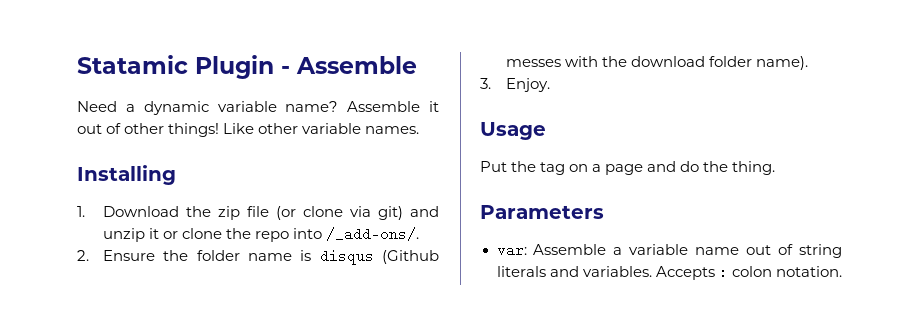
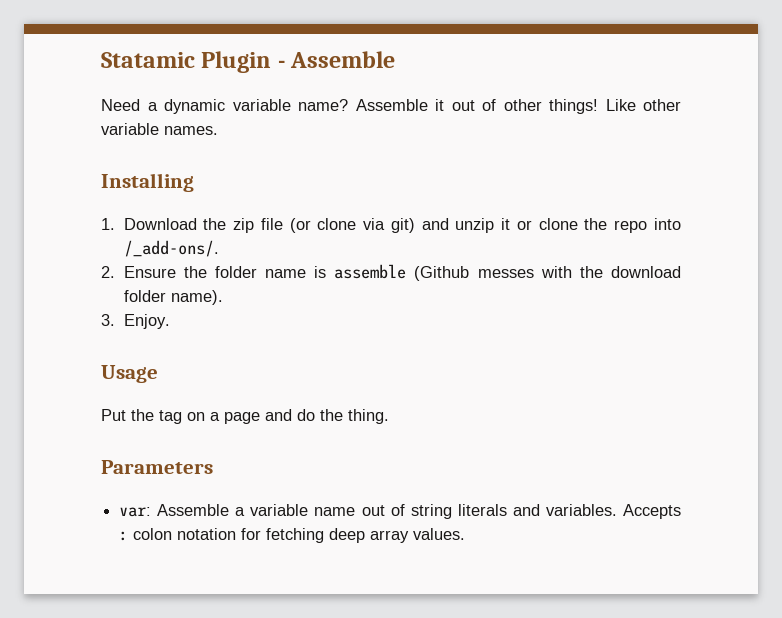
[319,249,374,265] disqus -> [334,264,407,279] assemble
[775,266,842,277] notation. -> [177,528,466,543] notation for fetching deep array values.

